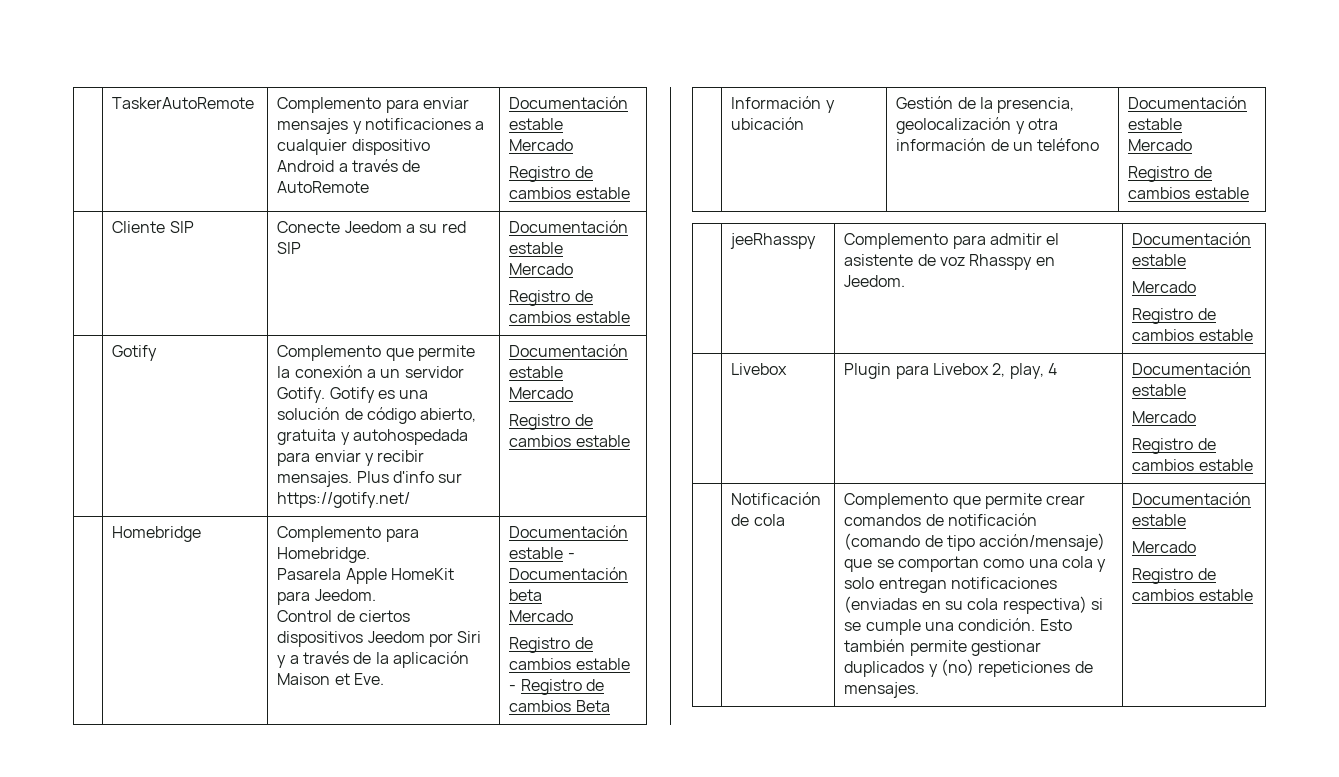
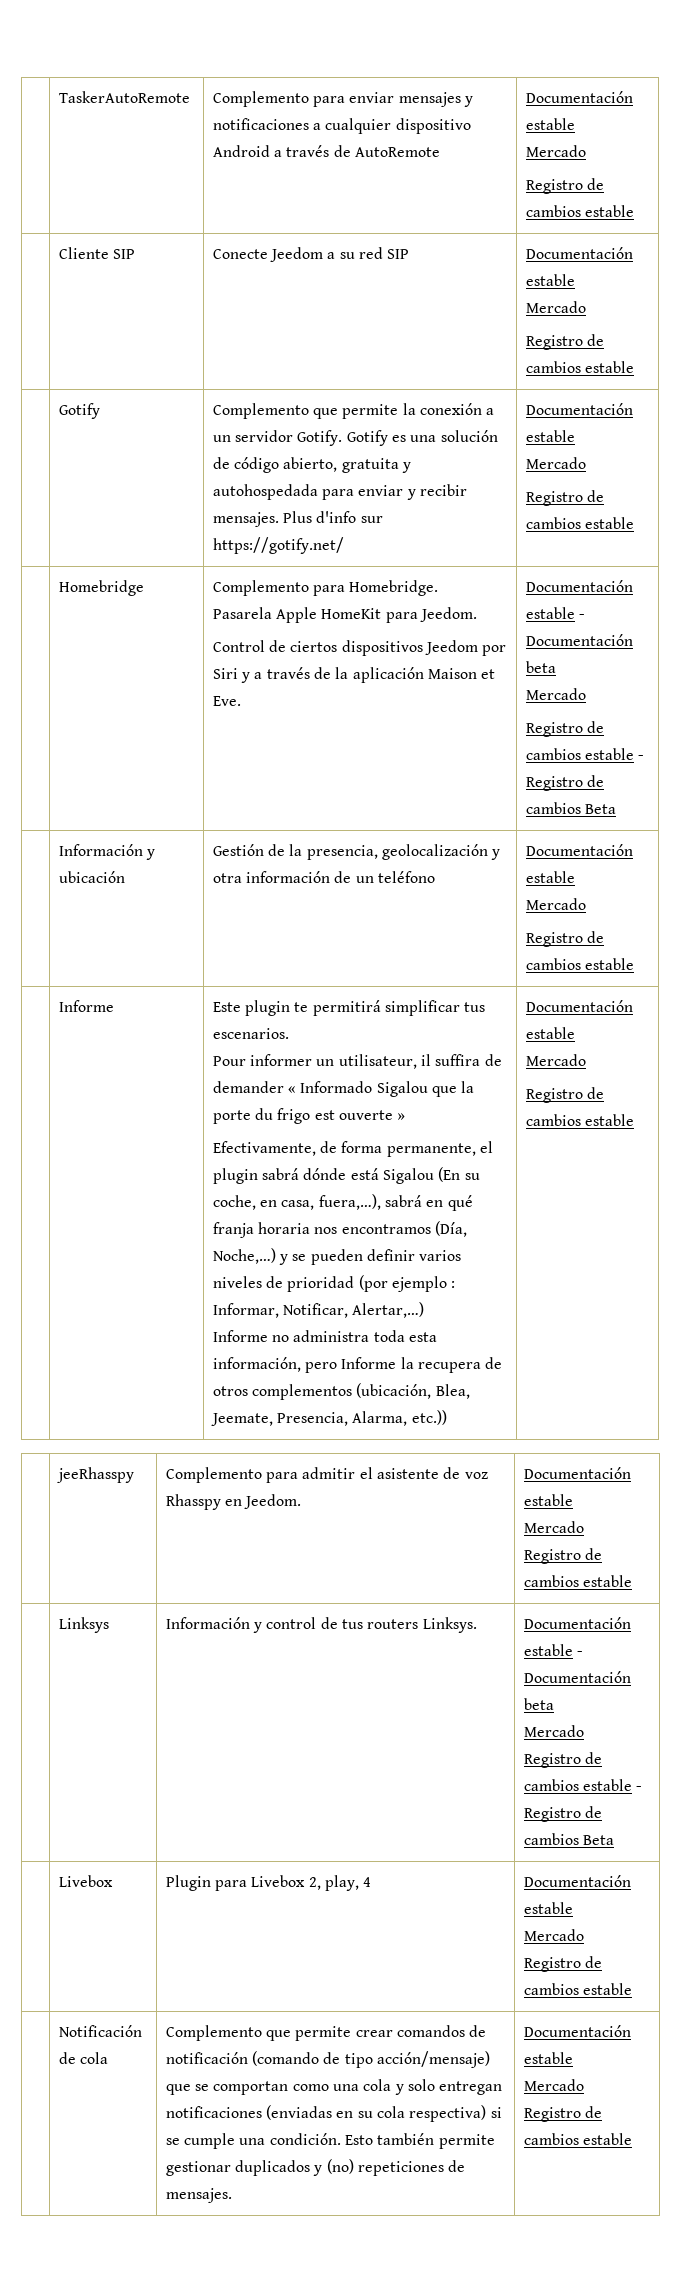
(1249, 193) none -> [58,1000,114,1012] [212,1000,486,1016] [212,1028,289,1039] [212,1054,502,1069] [212,1081,475,1097] [212,1108,406,1124] [212,1141,494,1157] [212,1167,480,1184] [212,1194,473,1211] [212,1221,468,1238] [212,1248,462,1265] [212,1275,456,1292] [212,1302,425,1318] [212,1330,438,1342] [212,1357,503,1373] [212,1383,470,1400] [210,1410,447,1426] [525,1000,633,1012] [525,1027,575,1039] [525,1054,586,1066] [525,1087,605,1103] [525,1114,635,1126] // | Informe | Este plugin te permitirá simplificar tus escenarios. // Pour informer un utilisateur, il suffira de demander « Informado Sigalou que la porte du frigo est ouverte » // Efectivamente, de forma permanente, el plugin sabrá dónde está Sigalou (En su coche, en casa, fuera,…), sabrá en qué franja horaria nos encontramos (Día, Noche,…) y se pueden definir varios niveles de prioridad (por ejemplo : Informar, Notificar, Alertar,…) // Informe no administra toda esta información, pero Informe la recupera de otros complementos (ubicación, Blea, Jeemate, Presencia, Alarma, etc.)) | Documentación estable // Mercado // Registro de cambios estable
(1253, 335) none -> [58,1617,109,1633] [165,1617,477,1633] [523,1617,631,1629] [523,1644,584,1656] [523,1671,631,1683] [523,1698,554,1710] [523,1725,584,1737] [523,1752,603,1768] [523,1779,643,1791] [523,1806,603,1822] [523,1833,615,1845] // | Linksys | Información y control de tus routers Linksys. | Documentación estable - Documentación beta // Mercado // Registro de cambios estable - Registro de cambios Beta

